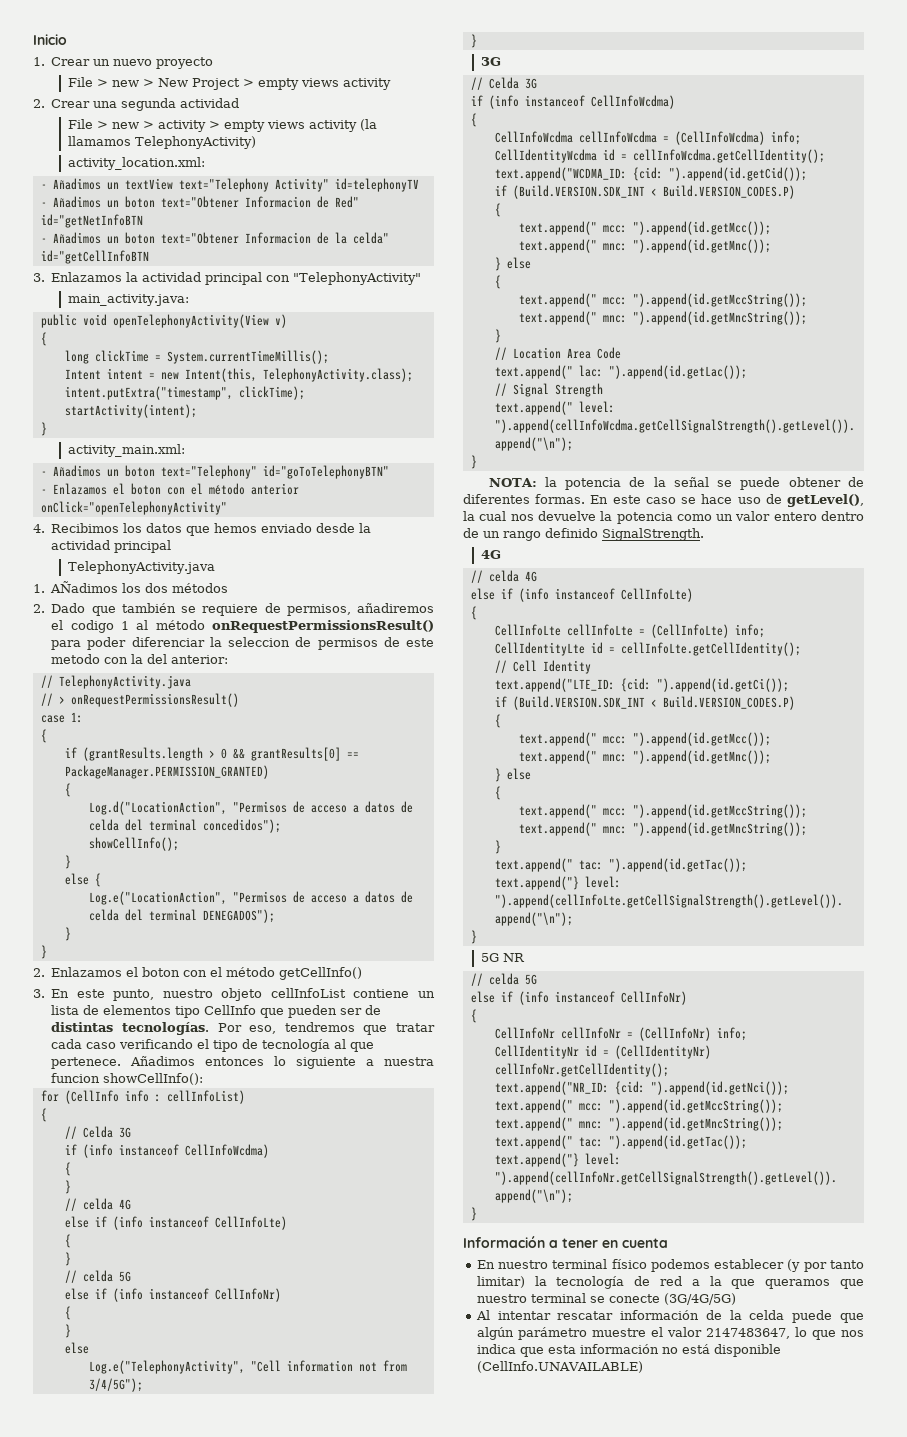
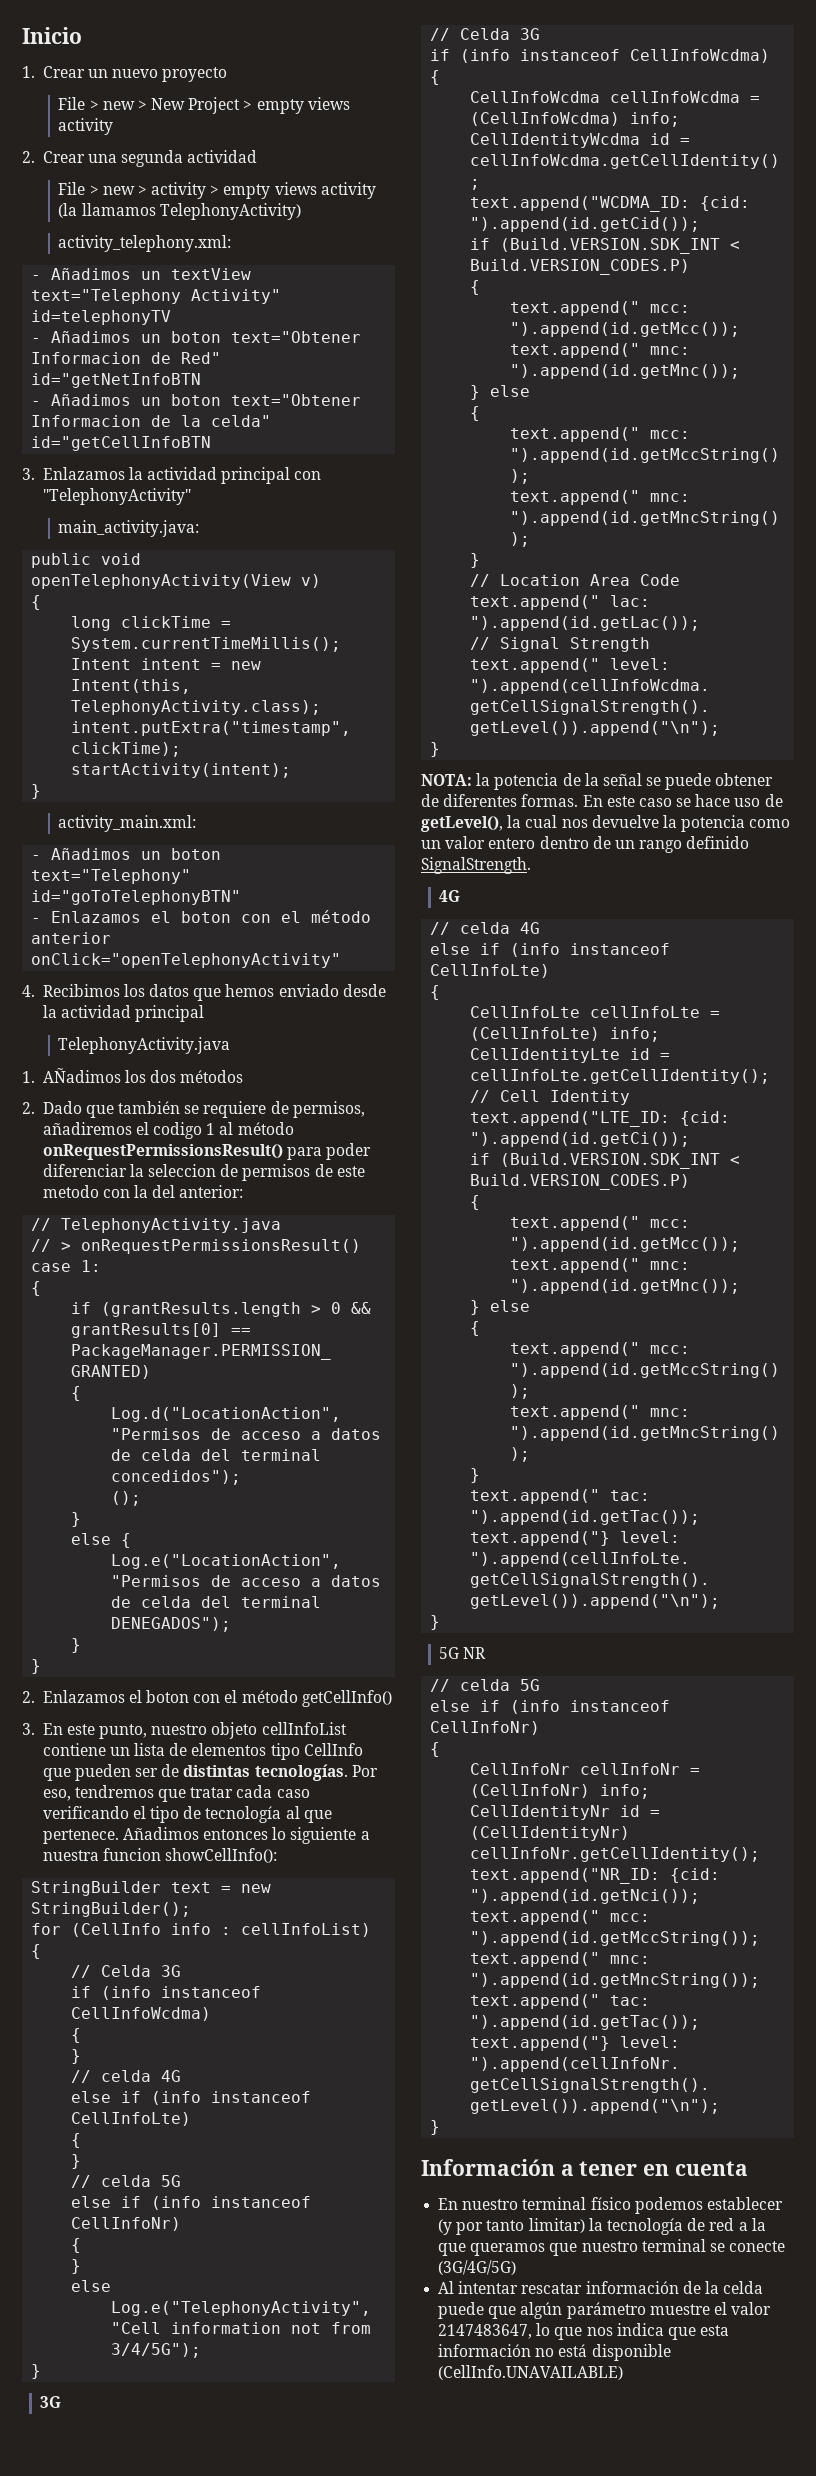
[68,157,206,170] activity_location.xml: -> [58,235,232,252] activity_telephony.xml:
[88,837,179,851] showCellInfo(); -> [111,1491,142,1506] ();
(204, 1079) none -> [31,1881,272,1896] [31,1902,192,1917] // StringBuilder text = new StringBuilder();

